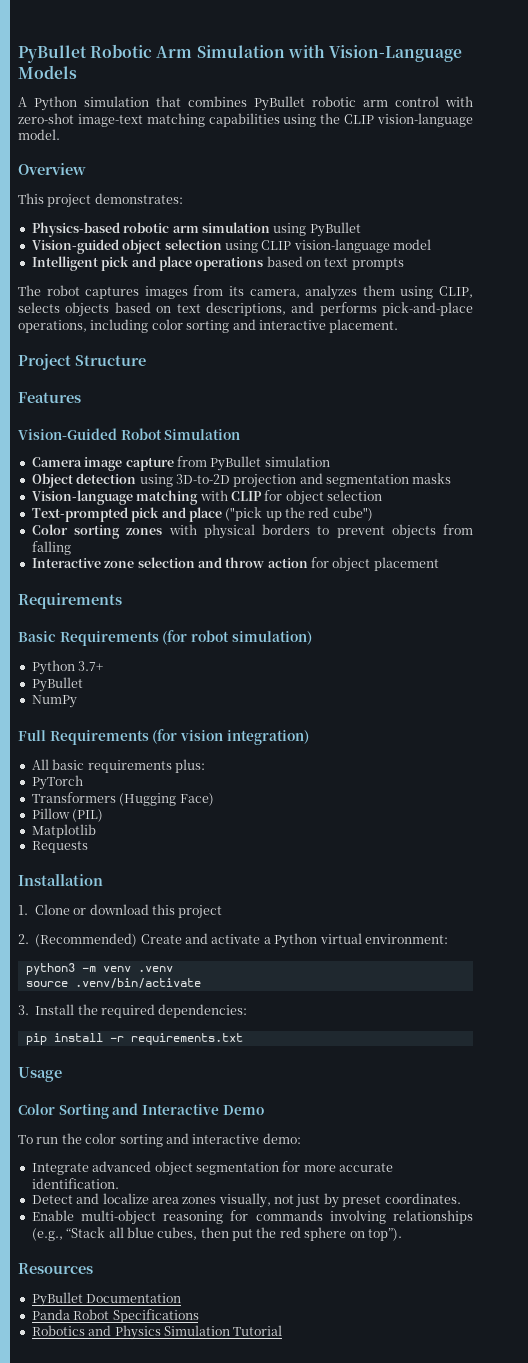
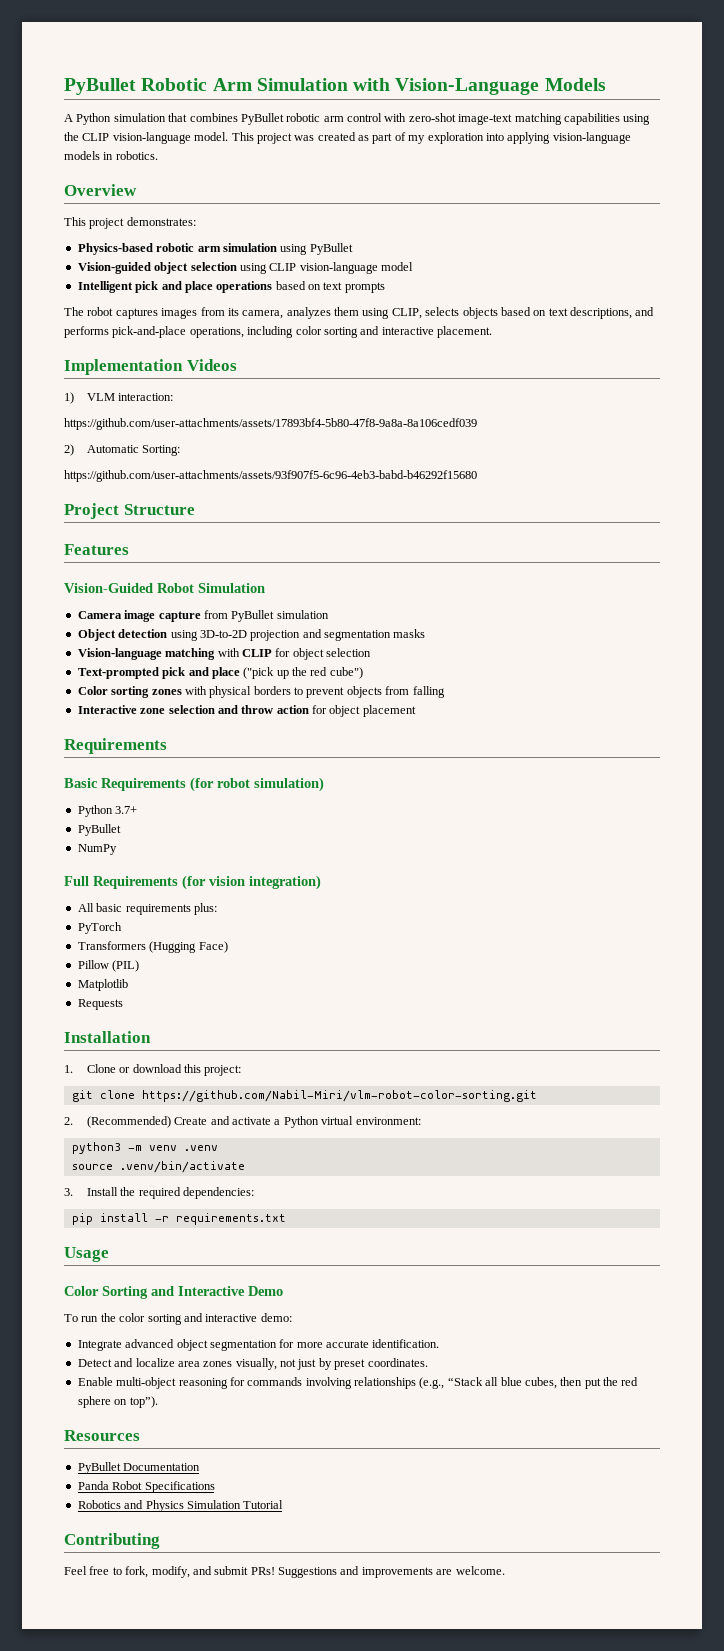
(60, 134) none -> [231,132,631,144] [64,151,158,160] This project was created as part of my exploration into applying vision-language models in robotics.
(399, 326) none -> [64,359,237,375] [64,392,174,404] [64,418,477,430] [64,444,181,456] [64,470,477,482] // Implementation Videos // 1) VLM interaction: // https://github.com/user-attachments/assets/17893bf4-5b80-47f8-9a8a-8a106cedf039 // 2) Automatic Sorting: // https://github.com/user-attachments/assets/93f907f5-6c96-4eb3-babd-b46292f15680
[178,905,223,919] project -> [204,1065,242,1076] [71,1090,537,1102] project: // git clone https://github.com/Nabil-Miri/vlm-robot-color-sorting.git
(283, 1330) none -> [64,1533,160,1549] [64,1566,505,1578] // Contributing // Feel free to fork, modify, and submit PRs! Suggestions and improvements are welcome.

